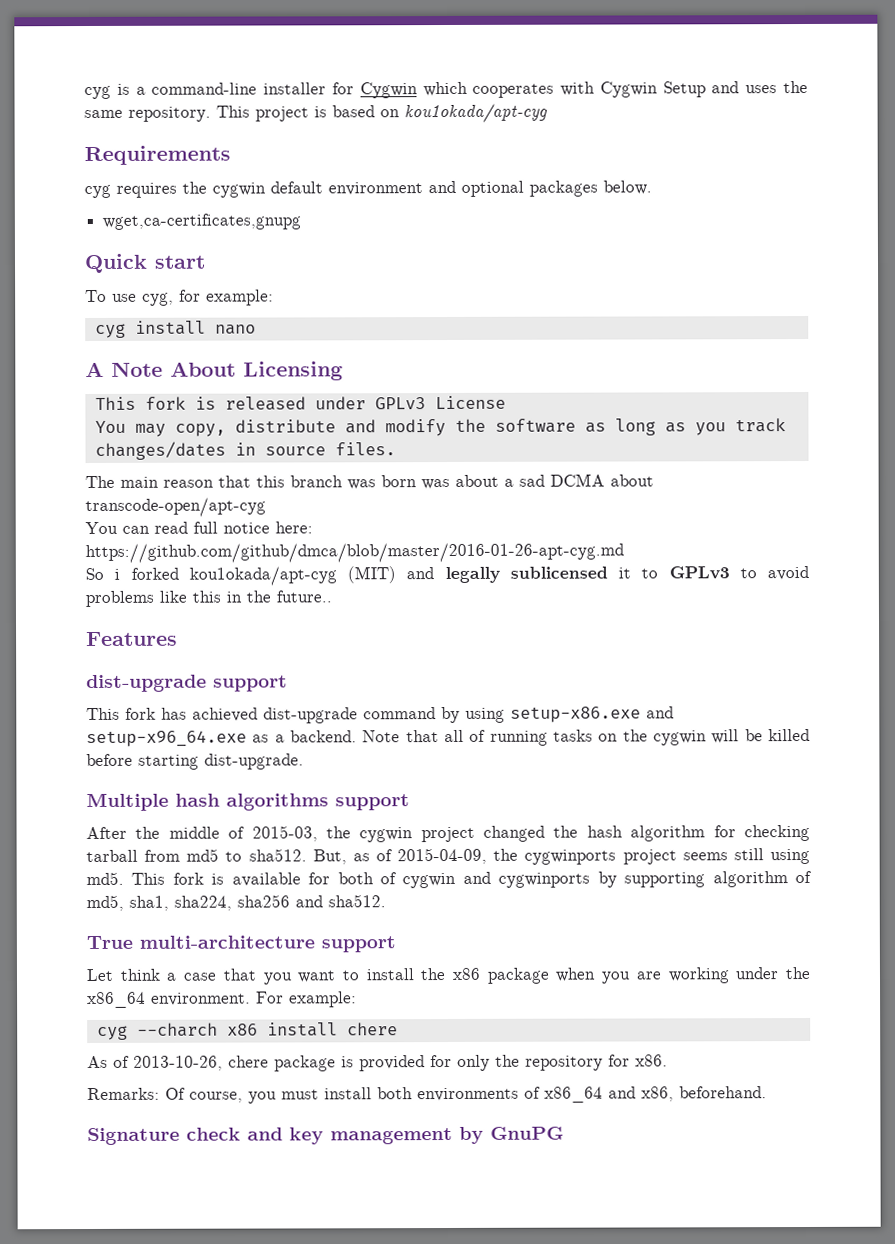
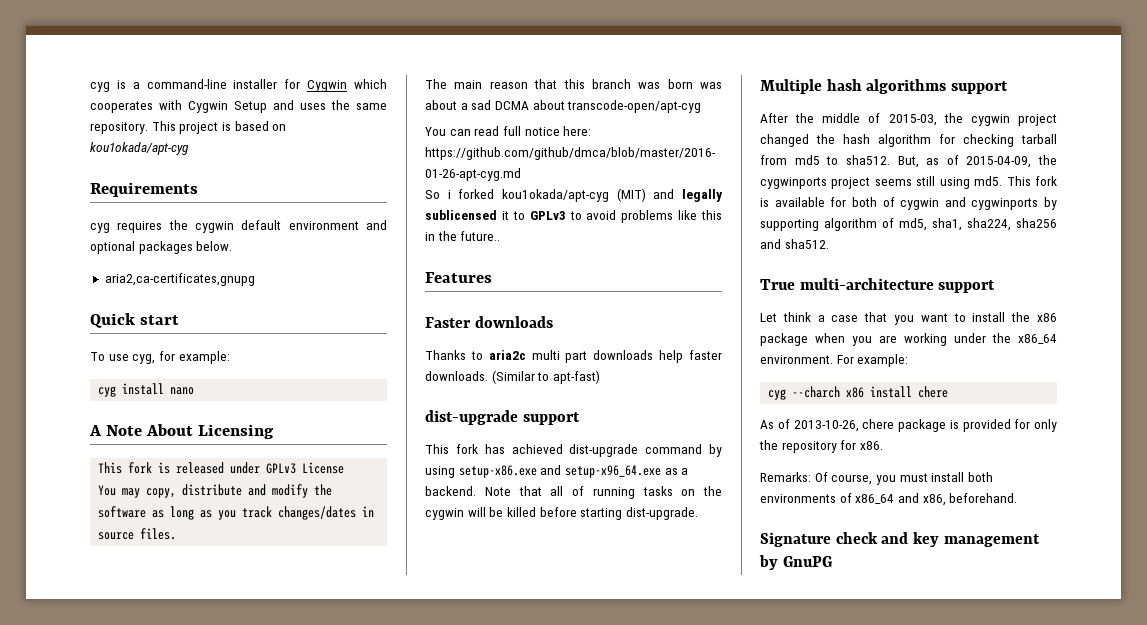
[102,213,302,230] wget,ca-certificates,gnupg -> [104,273,255,286] aria2,ca-certificates,gnupg
(178, 639) none -> [425,316,553,328] [425,350,722,363] [425,370,600,384] // Faster downloads // Thanks to aria2c multi part downloads help faster downloads. (Similar to apt-fast)

